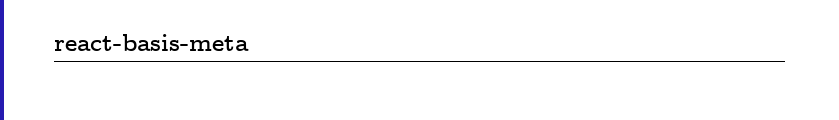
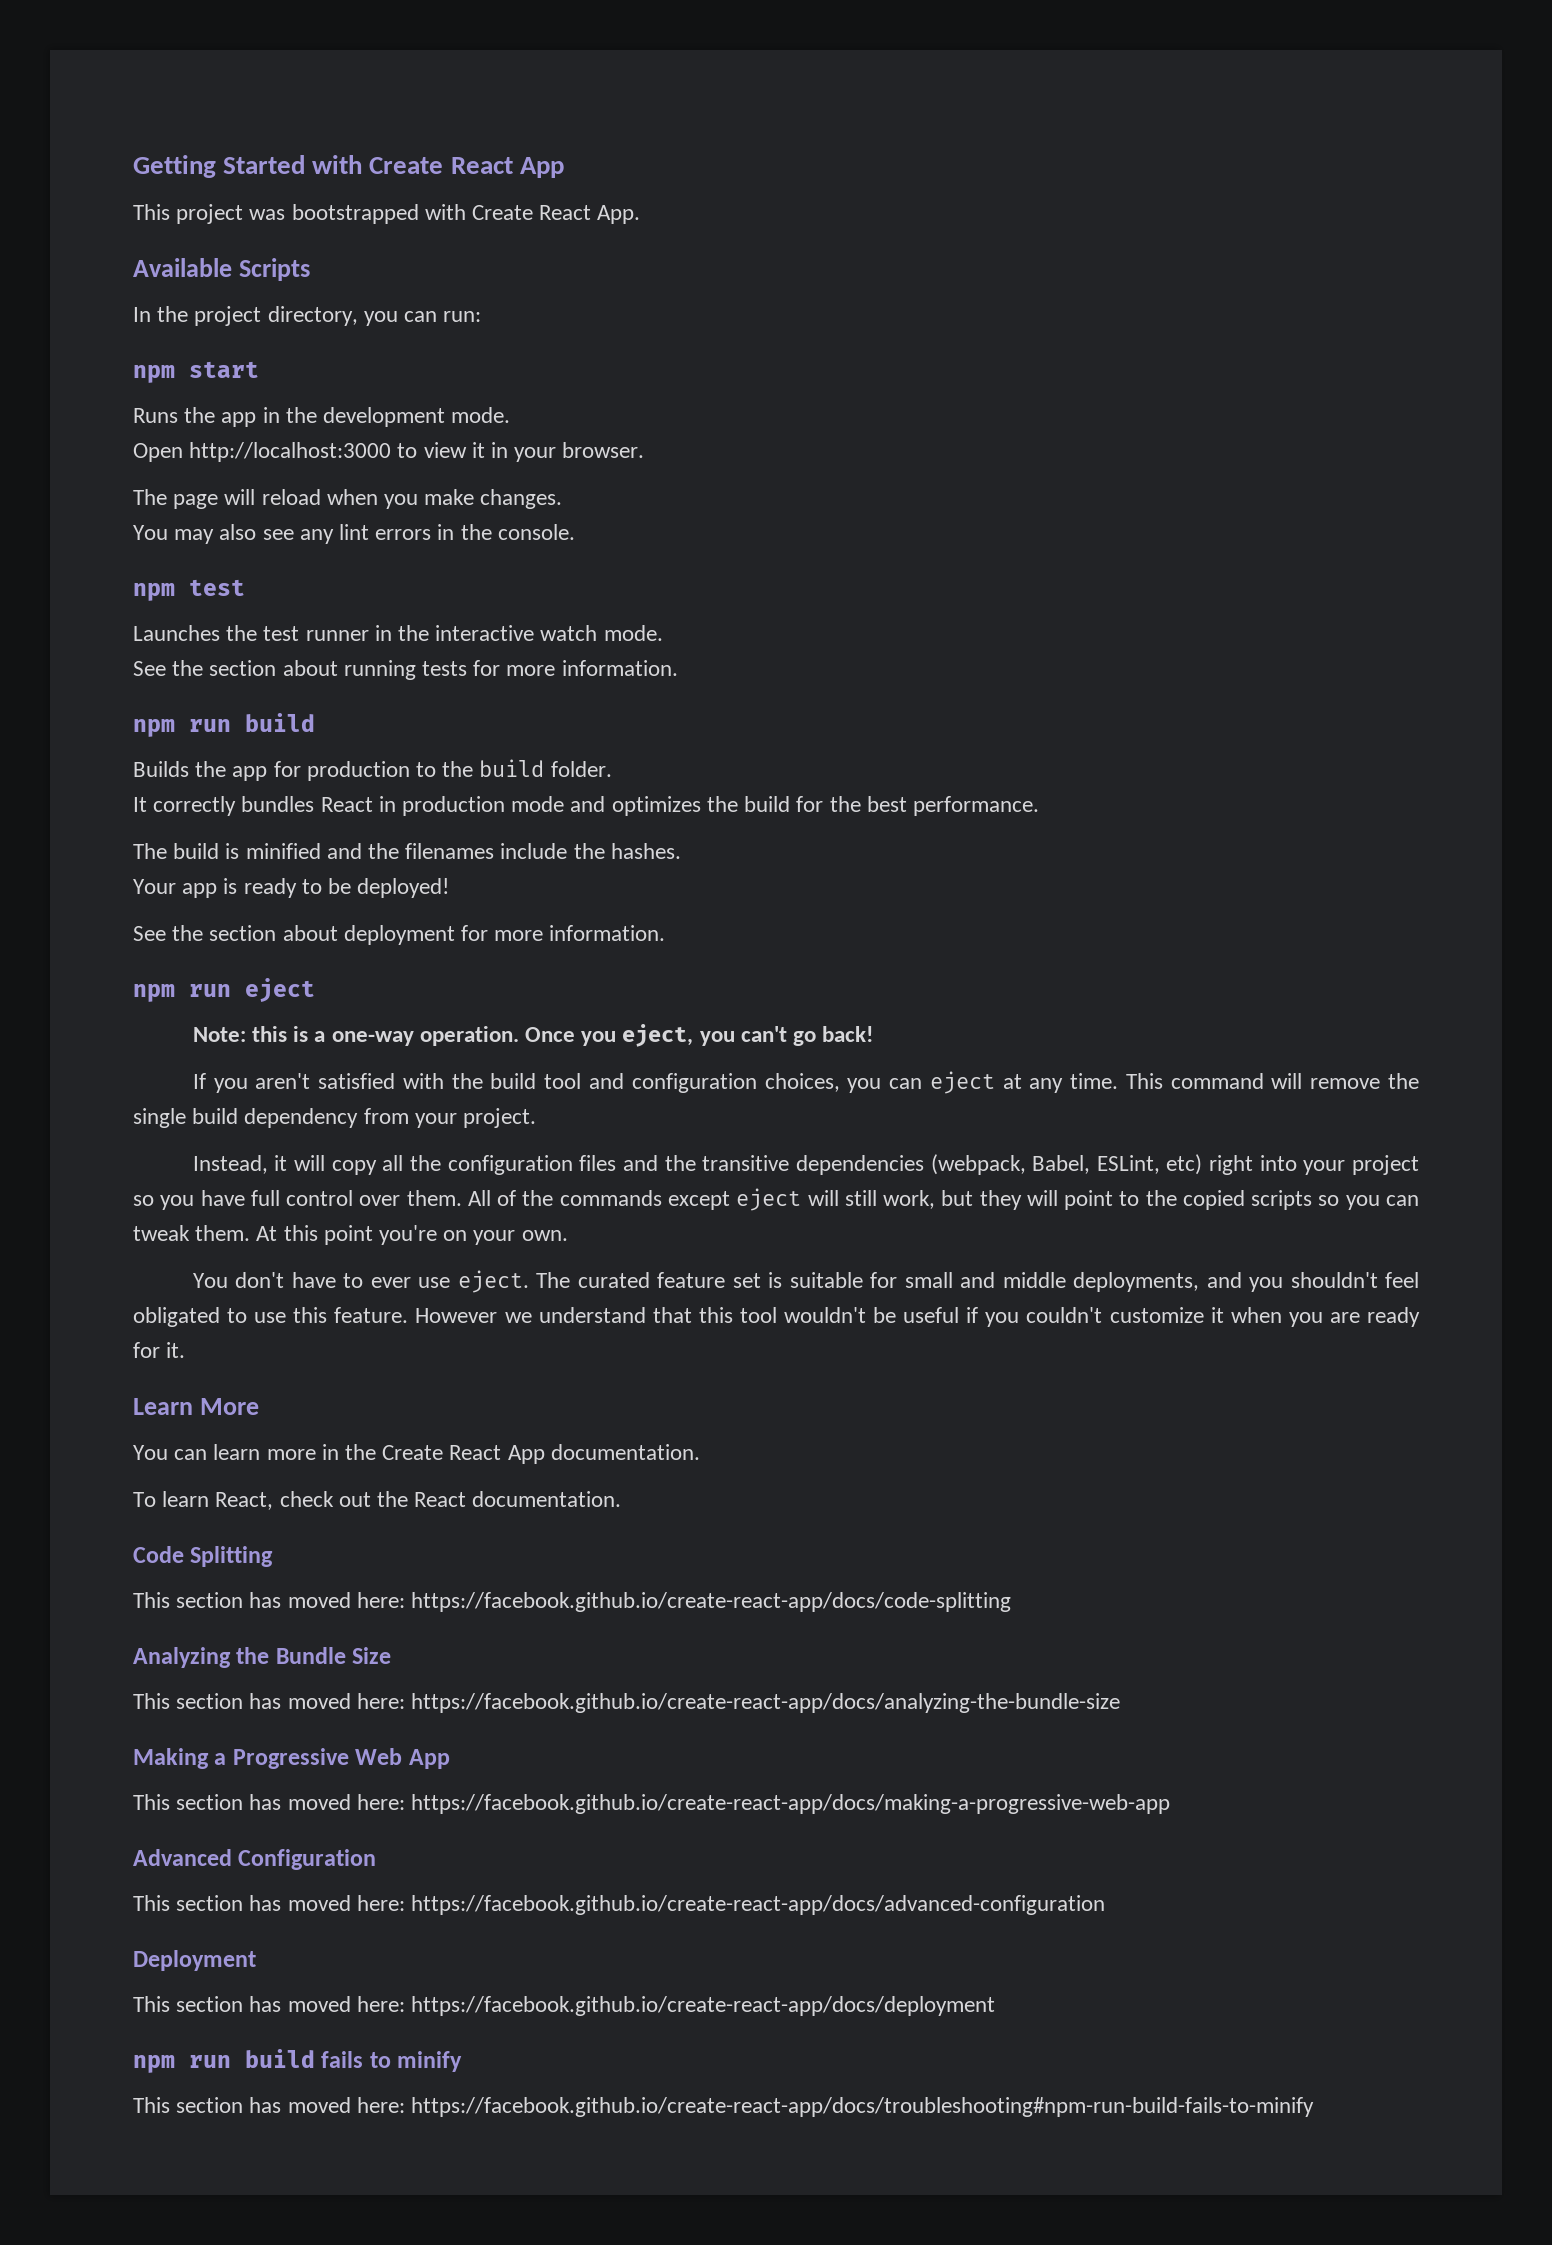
[54,34,249,51] react-basis-meta -> [133,155,564,178] [133,204,641,224] [133,258,310,281] [133,306,482,326] [133,361,259,383] [133,407,511,427] [133,442,645,462] [133,489,563,509] [133,524,575,544] [133,579,245,601] [133,625,663,641] [133,660,678,680] [133,713,315,737] [133,759,612,781] [133,796,1039,816] [133,843,681,859] [133,878,450,898] [133,925,666,945] [133,978,315,1002] [192,1024,874,1047] [192,1071,1420,1094] [133,1108,537,1128] [192,1154,1420,1175] [133,1188,1419,1211] [133,1225,568,1245] [192,1270,1419,1293] [133,1307,1420,1327] [133,1342,186,1358] [133,1398,259,1415] [133,1444,700,1464] [133,1491,622,1510] [133,1546,274,1567] [133,1592,1012,1612] [133,1647,392,1668] [133,1693,1121,1713] [133,1748,450,1769] [133,1794,1171,1814] [133,1849,377,1870] [133,1895,1106,1915] [133,1950,256,1971] [133,1996,996,2016] [133,2049,463,2073] [133,2097,1315,2117] Getting Started with Create React App // This project was bootstrapped with Create React App. // Available Scripts // In the project directory, you can run: // npm start // Runs the app in the development mode. // Open http://localhost:3000 to view it in your browser. // The page will reload when you make changes. // You may also see any lint errors in the console. // npm test // Launches the test runner in the interactive watch mode. // See the section about running tests for more information. // npm run build // Builds the app for production to the build folder. // It correctly bundles React in production mode and optimizes the build for the best performance. // The build is minified and the filenames include the hashes. // Your app is ready to be deployed! // See the section about deployment for more information. // npm run eject // Note: this is a one-way operation. Once you eject, you can't go back! // If you aren't satisfied with the build tool and configuration choices, you can eject at any time. This command will remove the single build dependency from your project. // Instead, it will copy all the configuration files and the transitive dependencies (webpack, Babel, ESLint, etc) right into your project so you have full control over them. All of the commands except eject will still work, but they will point to the copied scripts so you can tweak them. At this point you're on your own. // You don't have to ever use eject. The curated feature set is suitable for small and middle deployments, and you shouldn't feel obligated to use this feature. However we understand that this tool wouldn't be useful if you couldn't customize it when you are ready for it. // Learn More // You can learn more in the Create React App documentation. // To learn React, check out the React documentation. // Code Splitting // This section has moved here: https://facebook.github.io/create-react-app/docs/code-splitting // Analyzing the Bundle Size // This section has moved here: https://facebook.github.io/create-react-app/docs/analyzing-the-bundle-size // Making a Progressive Web App // This section has moved here: https://facebook.github.io/create-react-app/docs/making-a-progressive-web-app // Advanced Configuration // This section has moved here: https://facebook.github.io/create-react-app/docs/advanced-configuration // Deployment // This section has moved here: https://facebook.github.io/create-react-app/docs/deployment // npm run build fails to minify // This section has moved here: https://facebook.github.io/create-react-app/docs/troubleshooting#npm-run-build-fails-to-minify

